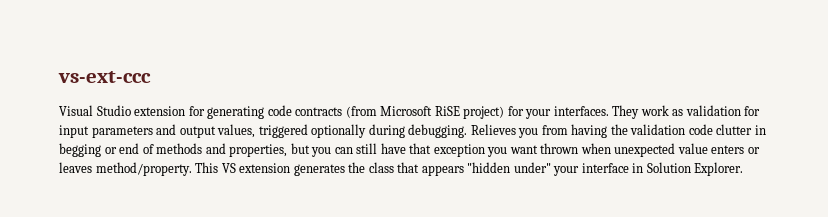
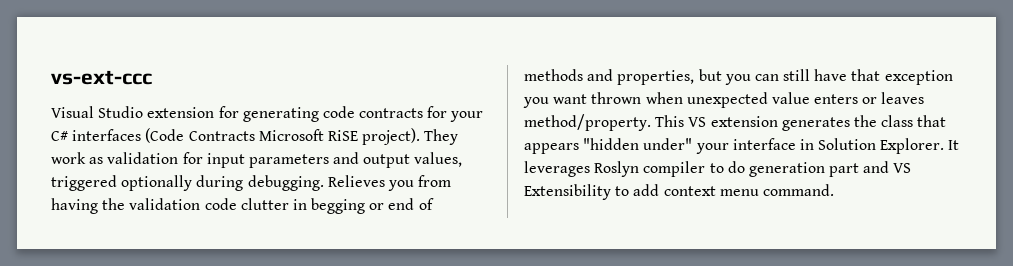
[345,106,609,119] (from Microsoft RiSE project) for your interfaces. -> [427,106,484,122] [51,128,421,145] for your C# interfaces (Code Contracts Microsoft RiSE project).
(744, 169) none -> [948,140,960,150] [524,161,912,177] [524,184,834,200] It leverages Roslyn compiler to do generation part and VS Extensibility to add context menu command.

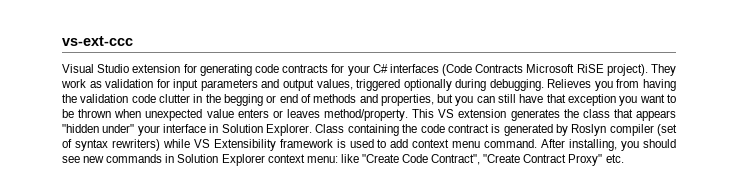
(307, 204) none -> [205,94,221,103] the
(588, 99) none -> [667,94,677,103] [62,109,74,118] to be
[948,140,960,150] [524,161,912,177] [524,184,611,200] It leverages Roslyn compiler to do generation part and VS Extensibility -> [315,124,678,136] [62,139,374,151] Class containing the code contract is generated by Roslyn compiler (set of syntax rewriters) while VS Extensibility framework is used
(834, 190) none -> [541,139,676,151] [62,154,624,166] After installing, you should see new commands in Solution Explorer context menu: like "Create Code Contract", "Create Contract Proxy" etc.

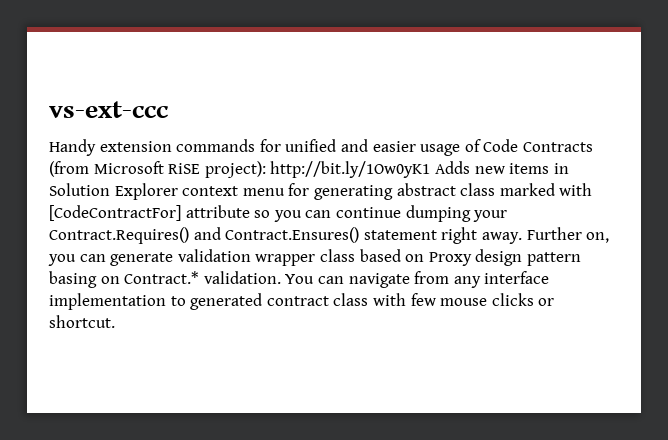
[62,64,676,76] [61,79,676,91] [62,94,677,106] [62,109,676,121] [62,124,678,136] [62,139,676,151] [62,154,624,166] Visual Studio extension for generating code contracts for your C# interfaces (Code Contracts Microsoft RiSE project). They work as validation for input parameters and output values, triggered optionally during debugging. Relieves you from having the validation code clutter in the begging or end of methods and properties, but you can still have that exception you want to be thrown when unexpected value enters or leaves method/property. This VS extension generates the class that appears "hidden under" your interface in Solution Explorer. Class containing the code contract is generated by Roslyn compiler (set of syntax rewriters) while VS Extensibility framework is used to add context menu command. After installing, you should see new commands in Solution Explorer context menu: like "Create Code Contract", "Create Contract Proxy" etc. -> [49,139,593,156] [49,161,569,178] [49,183,593,200] [49,205,508,222] [49,227,610,244] [48,249,581,266] [49,271,550,288] [49,293,555,310] [49,315,115,328] Handy extension commands for unified and easier usage of Code Contracts (from Microsoft RiSE project): http://bit.ly/1Ow0yK1 Adds new items in Solution Explorer context menu for generating abstract class marked with [CodeContractFor] attribute so you can continue dumping your Contract.Requires() and Contract.Ensures() statement right away. Further on, you can generate validation wrapper class based on Proxy design pattern basing on Contract.* validation. You can navigate from any interface implementation to generated contract class with few mouse clicks or shortcut.

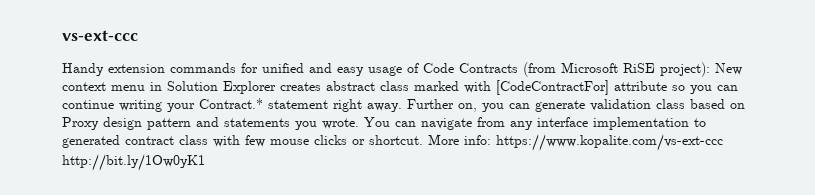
[372,141,416,152] easier -> [337,67,364,76] easy
[270,161,569,178] [49,183,393,200] http://bit.ly/1Ow0yK1 Adds new items in Solution Explorer context menu for generating -> [715,63,742,75] [62,81,321,94] New context menu in Solution Explorer creates
[405,205,508,222] [49,227,360,244] dumping your Contract.Requires() and Contract.Ensures() -> [119,98,263,112] writing your Contract.*
[255,254,316,266] wrapper -> (651, 105) none
[49,271,281,288] basing on Contract.* validation. -> [196,117,359,130] and statements you wrote.
(115, 321) none -> [428,134,723,151] [62,154,205,171] More info: https://www.kopalite.com/vs-ext-ccc http://bit.ly/1Ow0yK1

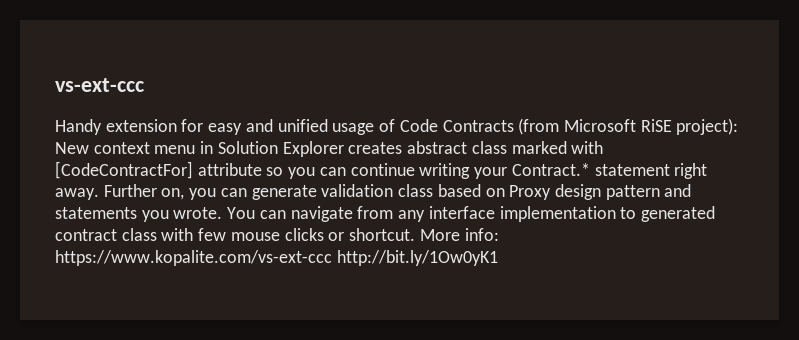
[170,63,364,76] commands for unified and easy -> [181,119,328,135] for easy and unified

